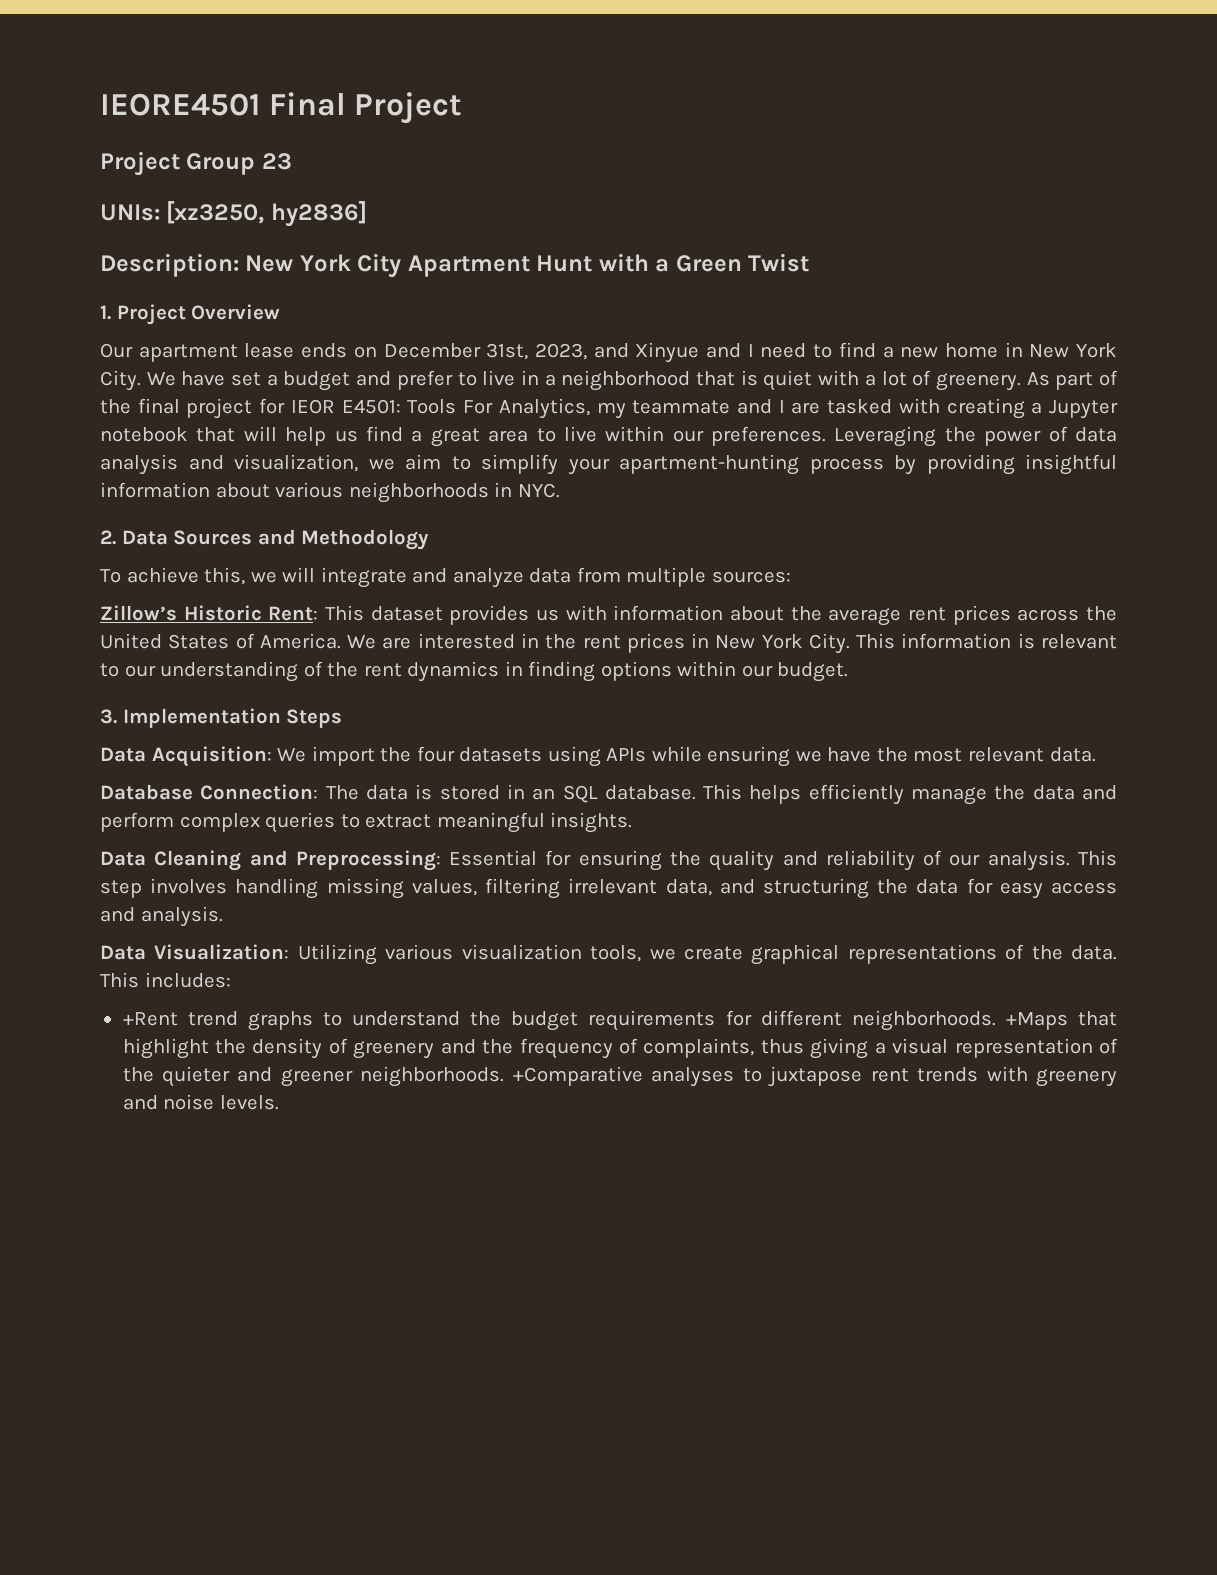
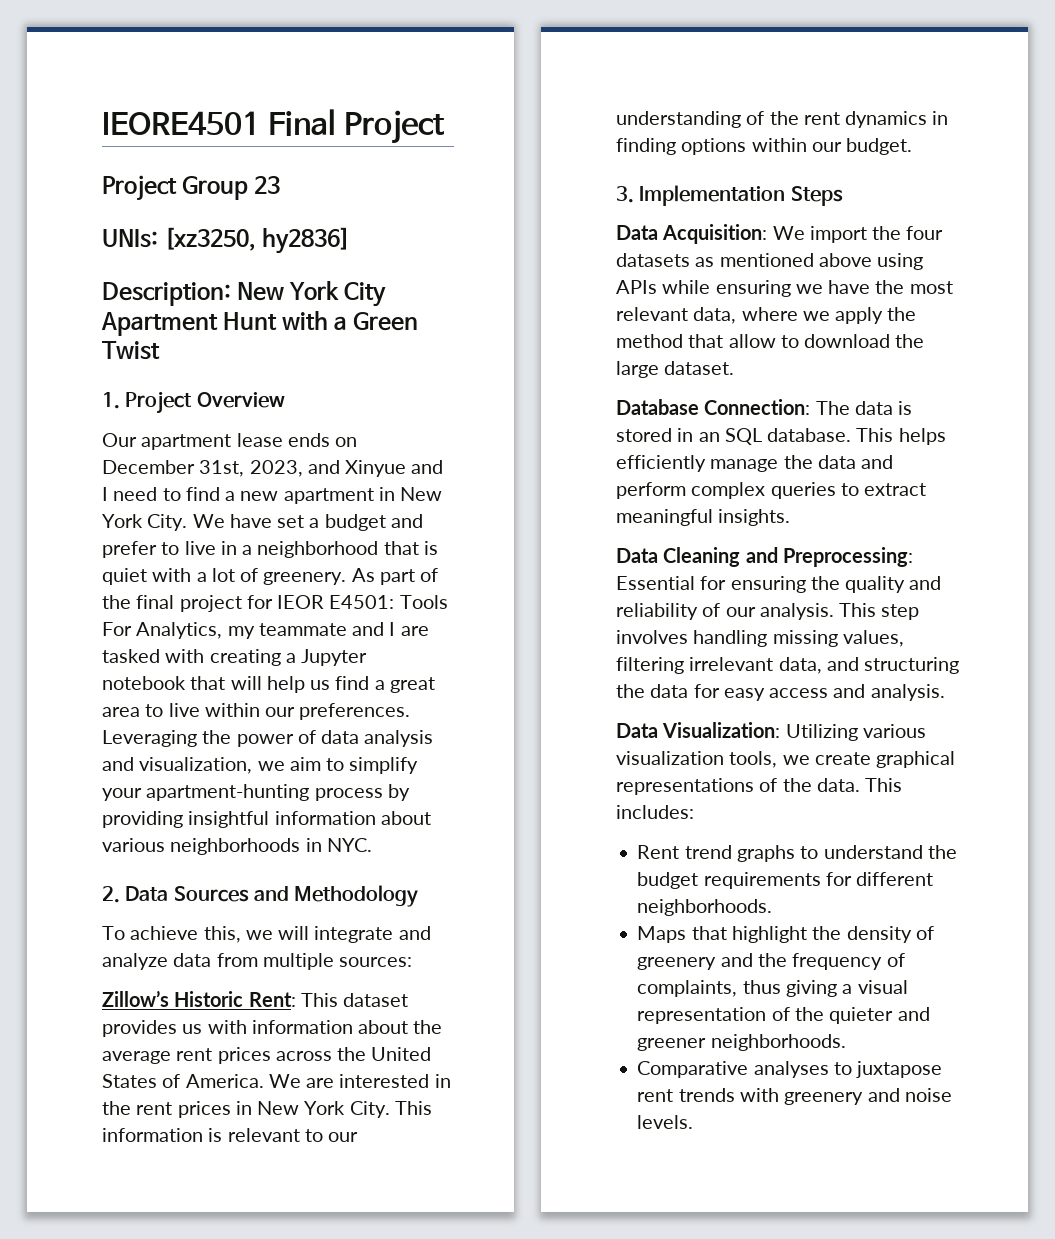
[944,343,998,358] home -> [283,488,374,504] apartment
(543, 754) none -> [695,253,872,267] as mentioned above
[1049,747,1096,762] data. -> [693,307,917,324] [616,334,925,348] [616,361,735,378] data, where we apply the method that allow to download the large dataset.
[122,1012,178,1026] +Rent -> [637,845,680,859] Rent
[1005,1012,1068,1030] +Maps -> [637,926,687,943] // Maps
[512,1066,643,1086] +Comparative -> [637,1061,749,1078] // Comparative

